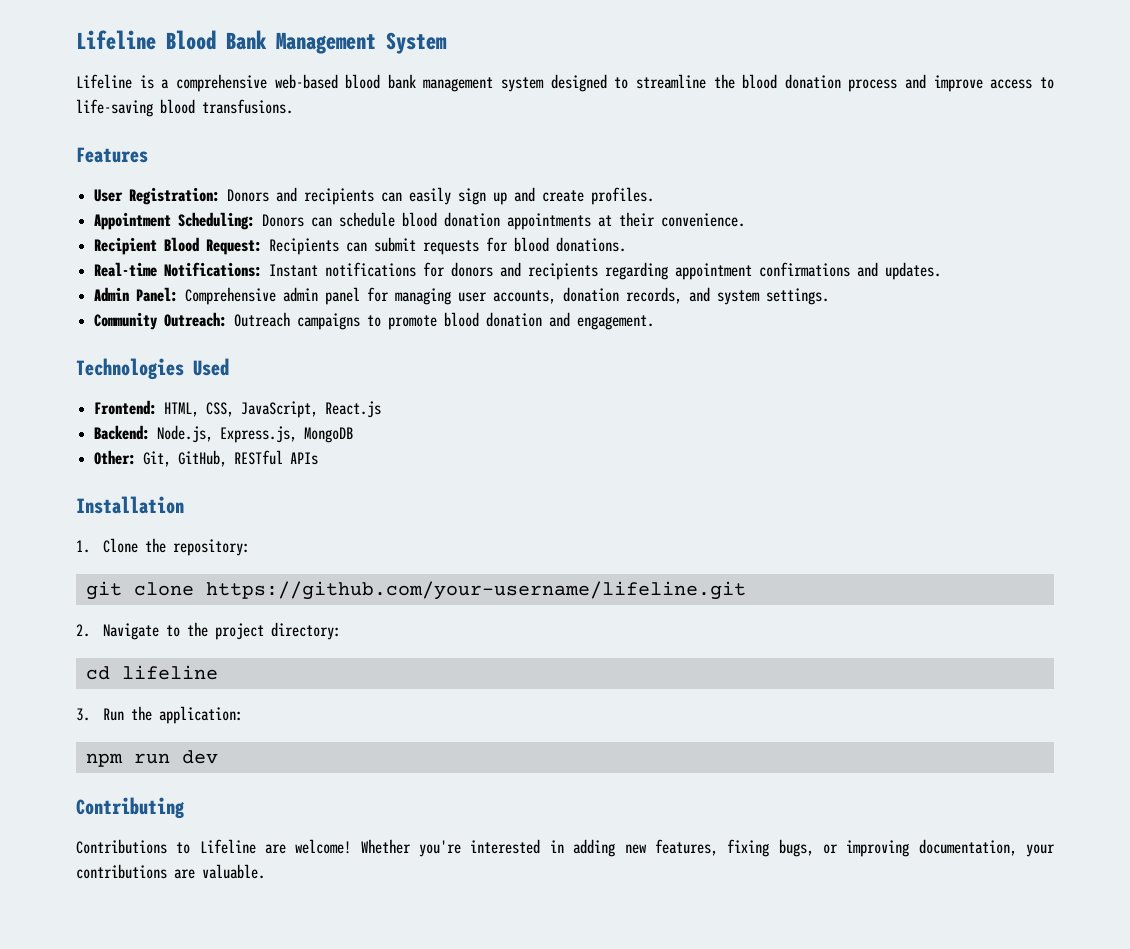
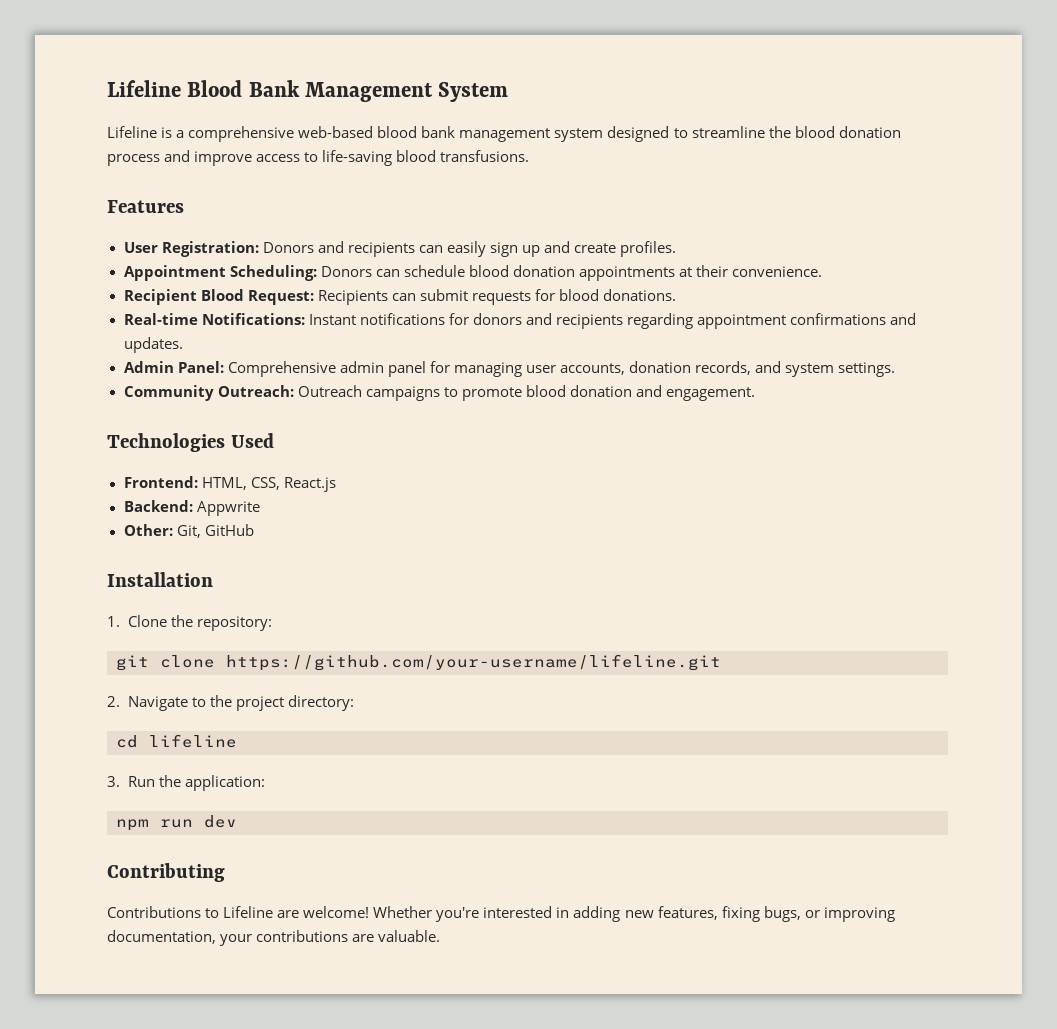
[241,401,319,418] JavaScript, -> (280, 483) none
[157,425,354,443] Node.js, Express.js, MongoDB -> [196,501,260,516] Appwrite
[178,450,319,467] GitHub, RESTful APIs -> [204,524,254,536] GitHub

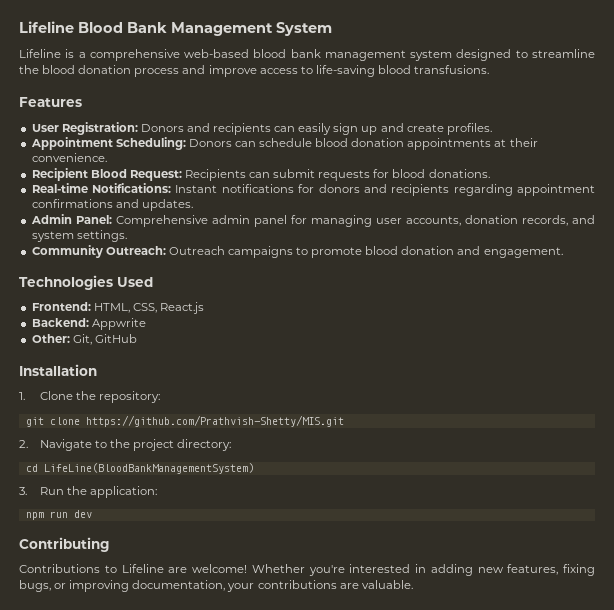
[226,654,721,671] https://github.com/your-username/lifeline.git -> [85,415,344,427] https://github.com/Prathvish-Shetty/MIS.git
[149,734,237,748] lifeline -> [43,463,254,474] LifeLine(BloodBankManagementSystem)

